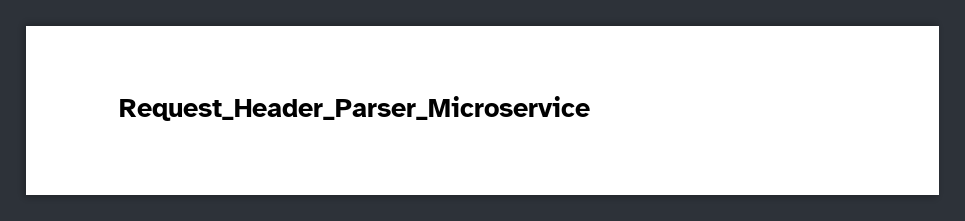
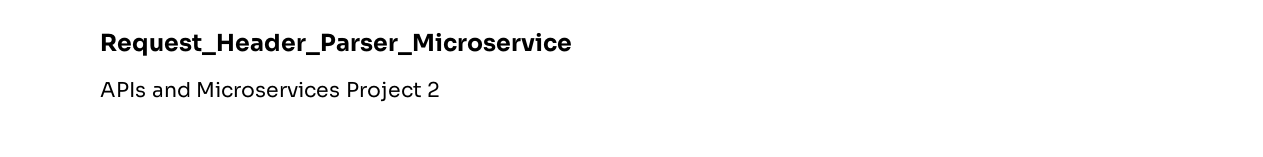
(590, 108) none -> [100,81,441,102] // APIs and Microservices Project 2

